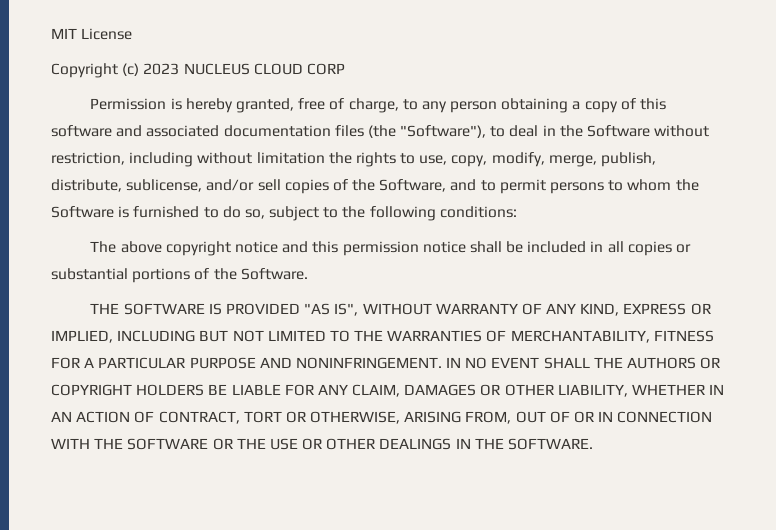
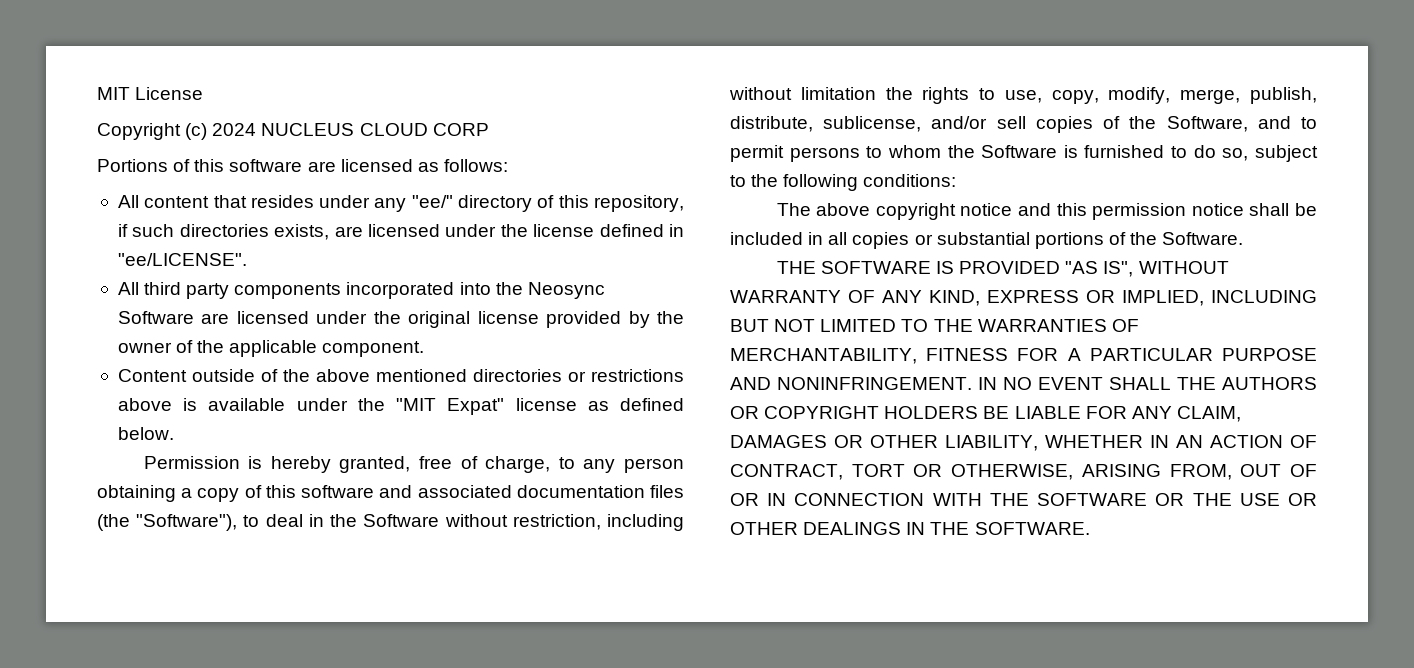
[143,63,180,75] 2023 -> [212,123,257,136] 2024
(345, 69) none -> [97,159,508,172] [117,195,684,212] [117,224,685,240] [117,253,247,266] [117,282,605,299] [117,311,684,328] [117,340,425,357] [117,369,684,382] [117,398,685,415] [117,427,174,440] // Portions of this software are licensed as follows: // All content that resides under any "ee/" directory of this repository, if such directories exists, are licensed under the license defined in "ee/LICENSE". // All third party components incorporated into the Neosync Software are licensed under the original license provided by the owner of the applicable component. // Content outside of the above mentioned directories or restrictions above is available under the "MIT Expat" license as defined below.

